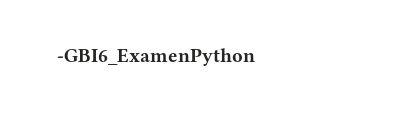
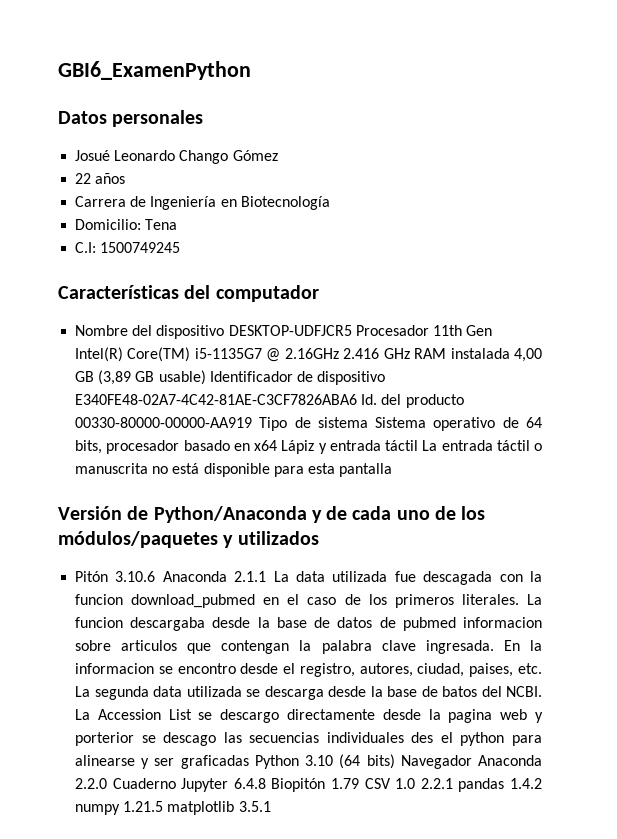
[57,48,255,66] -GBI6_ExamenPython -> [58,61,251,80] [58,110,204,127] [75,150,278,164] [75,173,126,184] [75,196,330,210] [75,219,178,230] [75,242,181,253] [58,285,319,302] [75,325,493,339] [75,347,542,362] [75,370,386,385] [75,394,464,408] [75,417,542,431] [75,440,542,454] [75,463,393,477] [58,506,486,523] [58,531,319,548] [75,571,542,585] [75,594,542,608] [75,617,542,631] [75,640,542,654] [75,663,542,677] [75,686,542,700] [75,709,543,723] [75,732,542,746] [75,754,542,769] [75,778,542,792] [75,801,271,815] GBI6_ExamenPython // Datos personales // Josué Leonardo Chango Gómez // 22 años // Carrera de Ingeniería en Biotecnología // Domicilio: Tena // C.I: 1500749245 // Características del computador // Nombre del dispositivo DESKTOP-UDFJCR5 Procesador 11th Gen Intel(R) Core(TM) i5-1135G7 @ 2.16GHz 2.416 GHz RAM instalada 4,00 GB (3,89 GB usable) Identificador de dispositivo E340FE48-02A7-4C42-81AE-C3CF7826ABA6 Id. del producto 00330-80000-00000-AA919 Tipo de sistema Sistema operativo de 64 bits, procesador basado en x64 Lápiz y entrada táctil La entrada táctil o manuscrita no está disponible para esta pantalla // Versión de Python/Anaconda y de cada uno de los módulos/paquetes y utilizados // Pitón 3.10.6 Anaconda 2.1.1 La data utilizada fue descagada con la funcion download_pubmed en el caso de los primeros literales. La funcion descargaba desde la base de datos de pubmed informacion sobre articulos que contengan la palabra clave ingresada. En la informacion se encontro desde el registro, autores, ciudad, paises, etc. La segunda data utilizada se descarga desde la base de batos del NCBI. La Accession List se descargo directamente desde la pagina web y porterior se descago las secuencias individuales des el python para alinearse y ser graficadas Python 3.10 (64 bits) Navegador Anaconda 2.2.0 Cuaderno Jupyter 6.4.8 Biopitón 1.79 CSV 1.0 2.2.1 pandas 1.4.2 numpy 1.21.5 matplotlib 3.5.1

